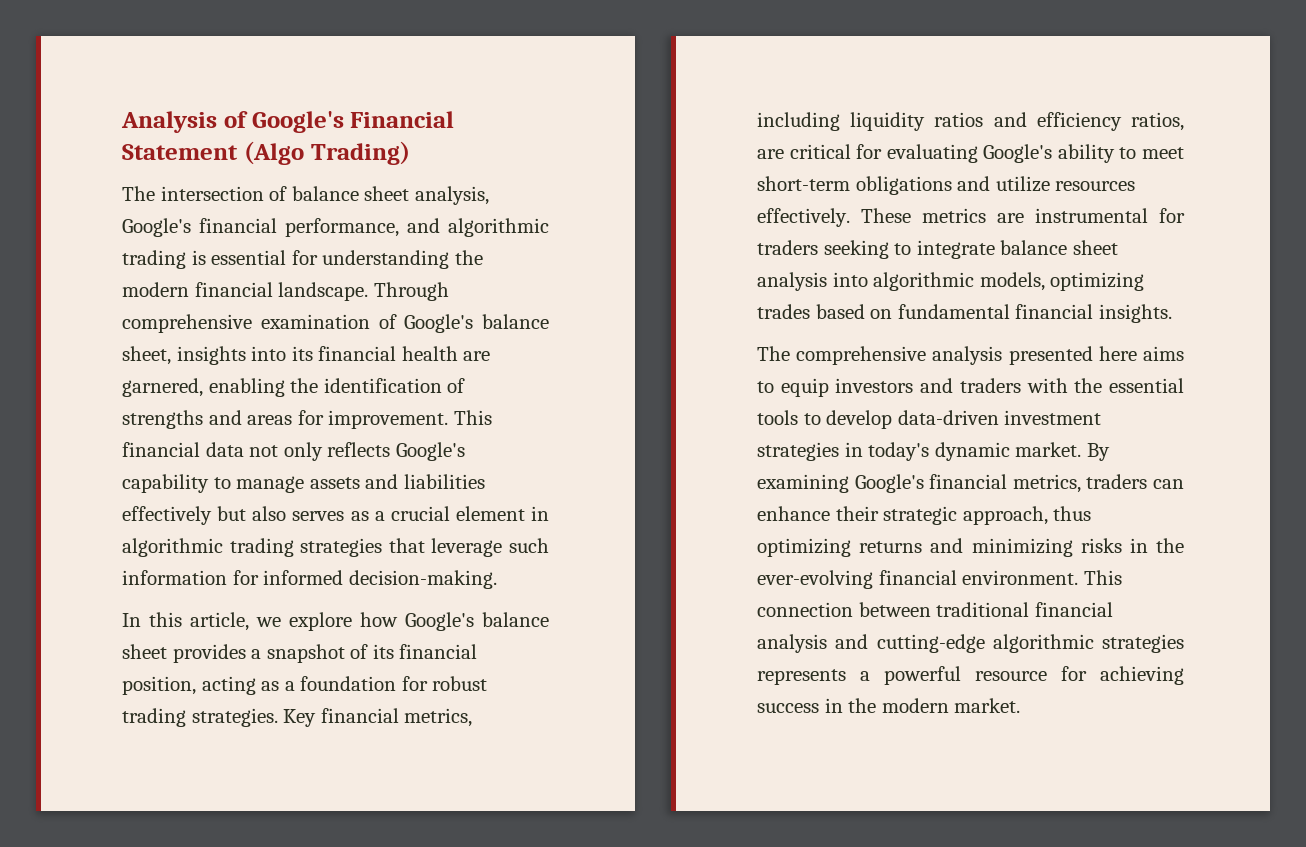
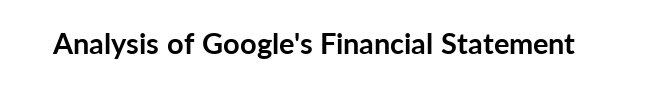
[243,141,410,165] [122,186,489,205] [122,218,549,237] [122,250,483,269] [122,282,449,301] [122,314,549,333] [122,346,491,365] [122,378,466,397] [122,410,492,429] [122,442,465,461] [122,474,485,493] [122,506,549,525] [122,538,550,557] [122,570,497,589] [122,612,549,631] [122,644,478,663] [122,676,488,695] [122,708,473,727] [757,112,1184,131] [757,144,1184,163] [757,176,1136,195] [757,208,1185,227] [757,240,1118,259] [757,272,1145,291] [757,304,1172,323] [757,346,1184,365] [757,378,1184,397] [757,410,1102,429] [757,442,1110,461] [757,474,1184,493] [757,506,1092,525] [757,538,1184,557] [757,570,1122,589] [757,602,1113,617] [757,634,1184,653] [757,666,1184,685] [757,698,1021,713] (Algo Trading) // The intersection of balance sheet analysis, Google's financial performance, and algorithmic trading is essential for understanding the modern financial landscape. Through comprehensive examination of Google's balance sheet, insights into its financial health are garnered, enabling the identification of strengths and areas for improvement. This financial data not only reflects Google's capability to manage assets and liabilities effectively but also serves as a crucial element in algorithmic trading strategies that leverage such information for informed decision-making. // In this article, we explore how Google's balance sheet provides a snapshot of its financial position, acting as a foundation for robust trading strategies. Key financial metrics, including liquidity ratios and efficiency ratios, are critical for evaluating Google's ability to meet short-term obligations and utilize resources effectively. These metrics are instrumental for traders seeking to integrate balance sheet analysis into algorithmic models, optimizing trades based on fundamental financial insights. // The comprehensive analysis presented here aims to equip investors and traders with the essential tools to develop data-driven investment strategies in today's dynamic market. By examining Google's financial metrics, traders can enhance their strategic approach, thus optimizing returns and minimizing risks in the ever-evolving financial environment. This connection between traditional financial analysis and cutting-edge algorithmic strategies represents a powerful resource for achieving success in the modern market. -> (576, 43) none

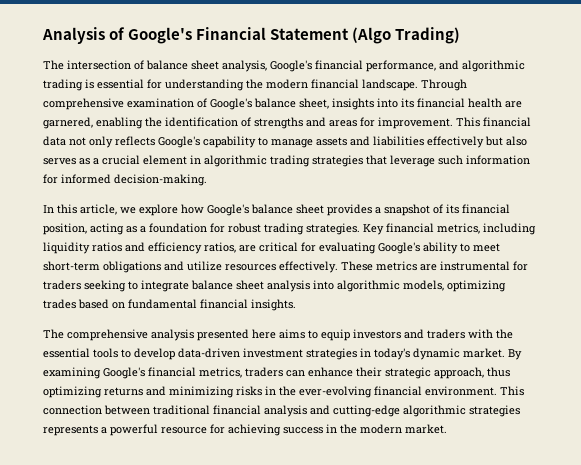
(576, 43) none -> [352,27,461,44] [43,60,525,72] [43,79,467,91] [43,98,522,110] [43,117,531,129] [43,136,527,148] [43,155,530,167] [43,174,207,186] [43,204,510,216] [43,223,536,235] [43,242,500,254] [43,261,528,273] [43,280,506,292] [43,299,296,311] [43,329,513,341] [43,348,522,360] [43,367,510,379] [43,386,524,398] [43,405,520,417] [43,424,447,436] (Algo Trading) // The intersection of balance sheet analysis, Google's financial performance, and algorithmic trading is essential for understanding the modern financial landscape. Through comprehensive examination of Google's balance sheet, insights into its financial health are garnered, enabling the identification of strengths and areas for improvement. This financial data not only reflects Google's capability to manage assets and liabilities effectively but also serves as a crucial element in algorithmic trading strategies that leverage such information for informed decision-making. // In this article, we explore how Google's balance sheet provides a snapshot of its financial position, acting as a foundation for robust trading strategies. Key financial metrics, including liquidity ratios and efficiency ratios, are critical for evaluating Google's ability to meet short-term obligations and utilize resources effectively. These metrics are instrumental for traders seeking to integrate balance sheet analysis into algorithmic models, optimizing trades based on fundamental financial insights. // The comprehensive analysis presented here aims to equip investors and traders with the essential tools to develop data-driven investment strategies in today's dynamic market. By examining Google's financial metrics, traders can enhance their strategic approach, thus optimizing returns and minimizing risks in the ever-evolving financial environment. This connection between traditional financial analysis and cutting-edge algorithmic strategies represents a powerful resource for achieving success in the modern market.

